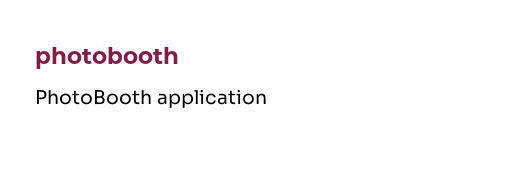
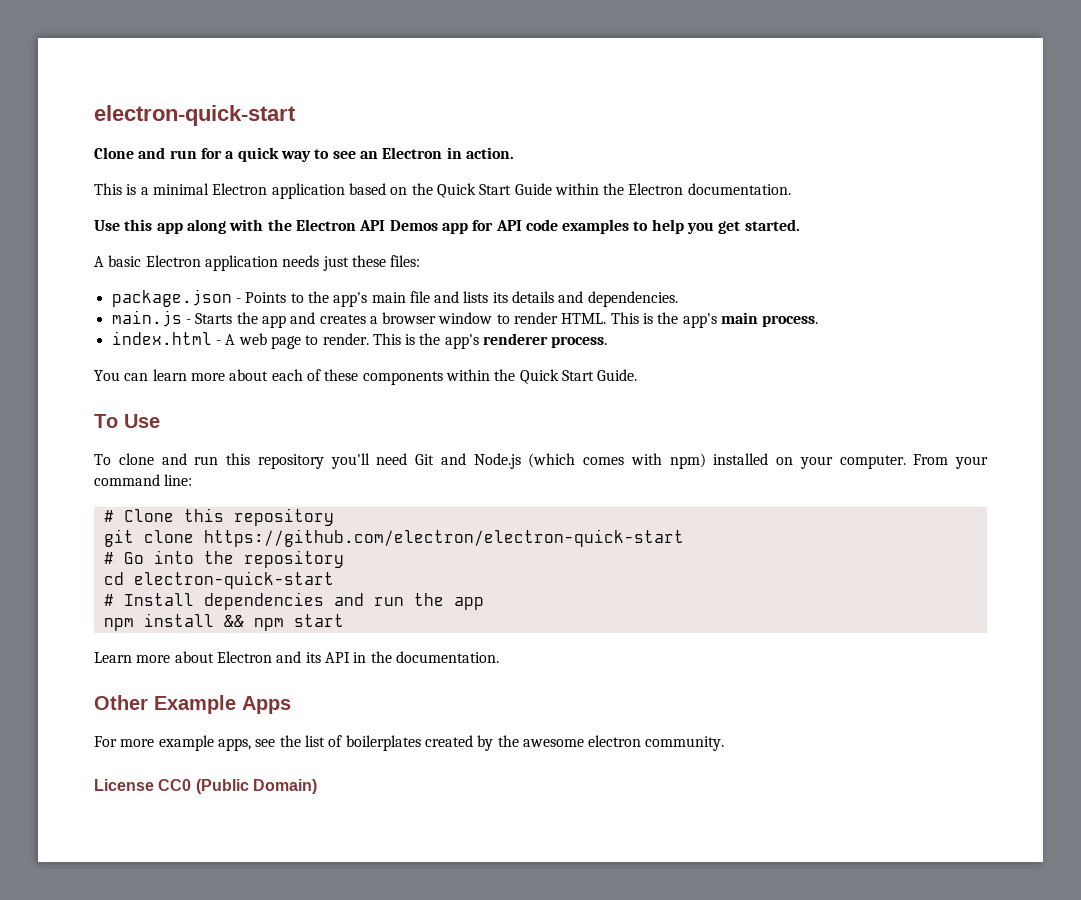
[35,47,179,69] [35,89,268,108] photobooth // PhotoBooth application -> [94,105,296,126] [94,147,514,162] [94,183,791,199] [94,219,800,234] [94,255,421,271] [111,289,678,307] [111,310,819,328] [111,331,608,349] [94,369,638,385] [94,414,160,428] [94,453,988,469] [94,474,193,486] [103,508,334,526] [103,529,684,547] [103,550,344,568] [103,571,334,589] [103,592,484,610] [103,613,344,631] [94,651,499,663] [94,695,291,714] [94,735,725,751] [94,779,317,794] electron-quick-start // Clone and run for a quick way to see an Electron in action. // This is a minimal Electron application based on the Quick Start Guide within the Electron documentation. // Use this app along with the Electron API Demos app for API code examples to help you get started. // A basic Electron application needs just these files: // package.json - Points to the app's main file and lists its details and dependencies. // main.js - Starts the app and creates a browser window to render HTML. This is the app's main process. // index.html - A web page to render. This is the app's renderer process. // You can learn more about each of these components within the Quick Start Guide. // To Use // To clone and run this repository you'll need Git and Node.js (which comes with npm) installed on your computer. From your command line: // # Clone this repository // git clone https://github.com/electron/electron-quick-start // # Go into the repository // cd electron-quick-start // # Install dependencies and run the app // npm install && npm start // Learn more about Electron and its API in the documentation. // Other Example Apps // For more example apps, see the list of boilerplates created by the awesome electron community. // License CC0 (Public Domain)

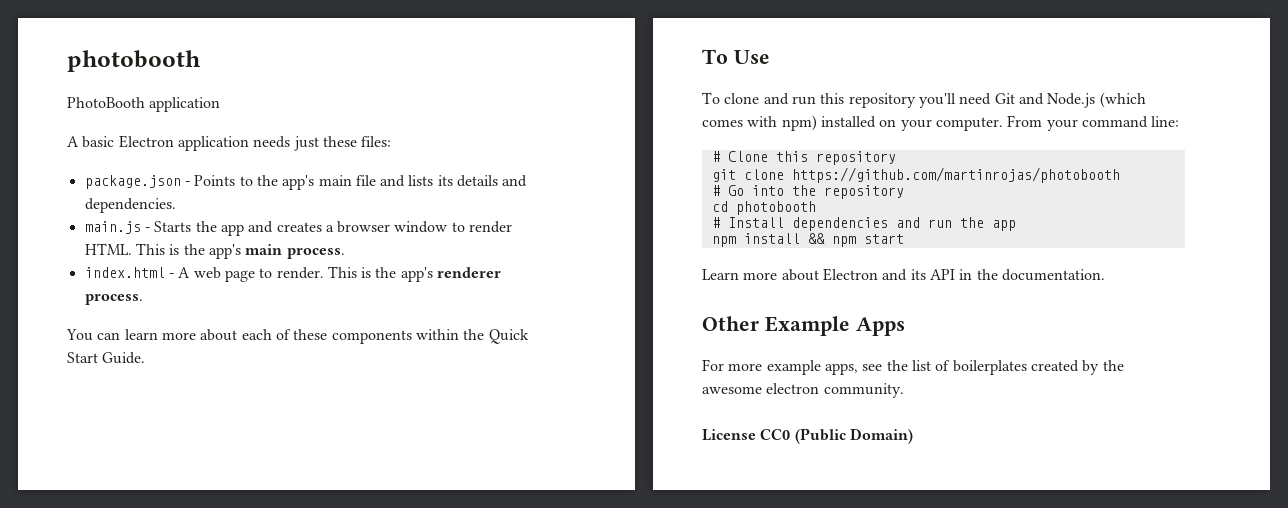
[94,105,296,126] [94,147,514,162] [94,183,791,199] [94,219,800,234] electron-quick-start // Clone and run for a quick way to see an Electron in action. // This is a minimal Electron application based on the Quick Start Guide within the Electron documentation. // Use this app along with the Electron API Demos app for API code examples to help you get started. -> [67,50,201,72] [67,97,221,112] photobooth // PhotoBooth application
[203,529,684,547] https://github.com/electron/electron-quick-start -> [791,167,1120,183] https://github.com/martinrojas/photobooth
[133,571,334,589] electron-quick-start -> [735,201,816,215] photobooth

